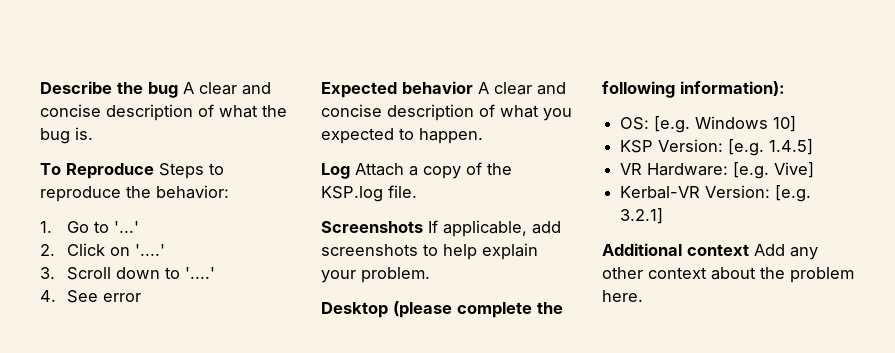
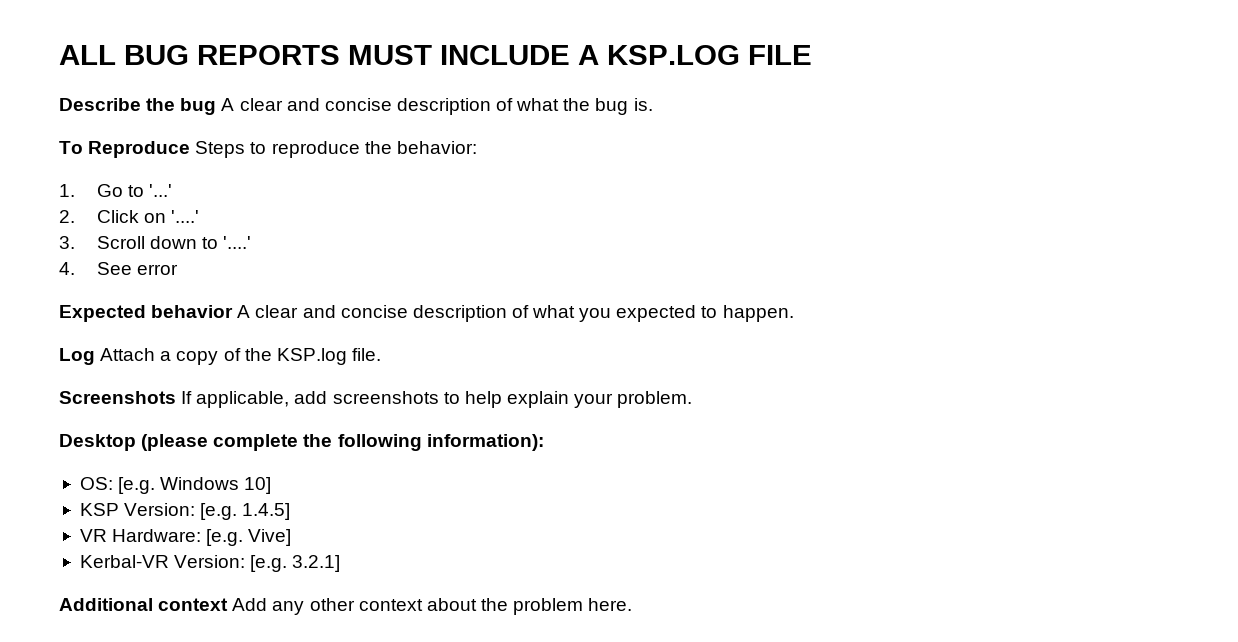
(40, 87) none -> [59,45,812,65] ALL BUG REPORTS MUST INCLUDE A KSP.LOG FILE //

